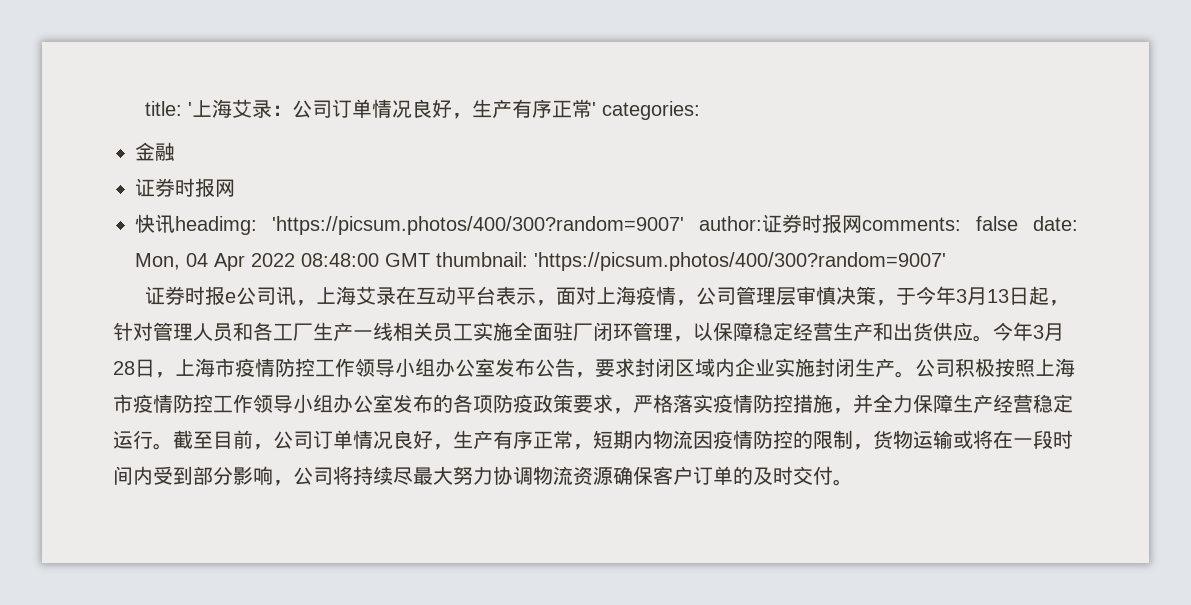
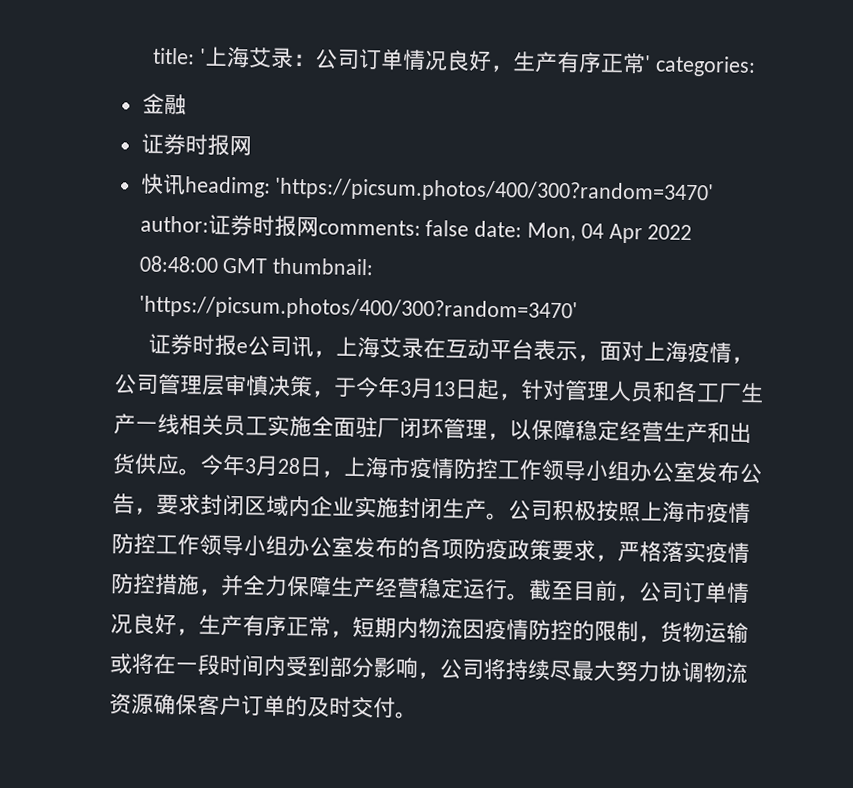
[272,216,684,235] 'https://picsum.photos/400/300?random=9007' -> [274,177,715,205] 'https://picsum.photos/400/300?random=3470'
[534,252,946,271] 'https://picsum.photos/400/300?random=9007' -> [138,295,578,323] 'https://picsum.photos/400/300?random=3470'

